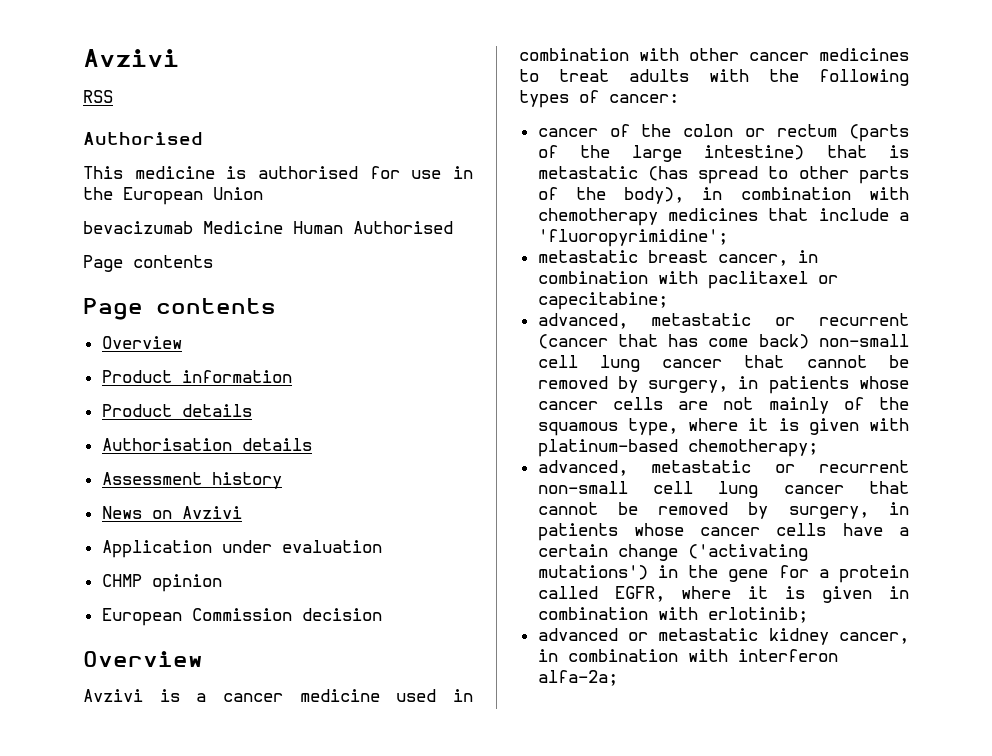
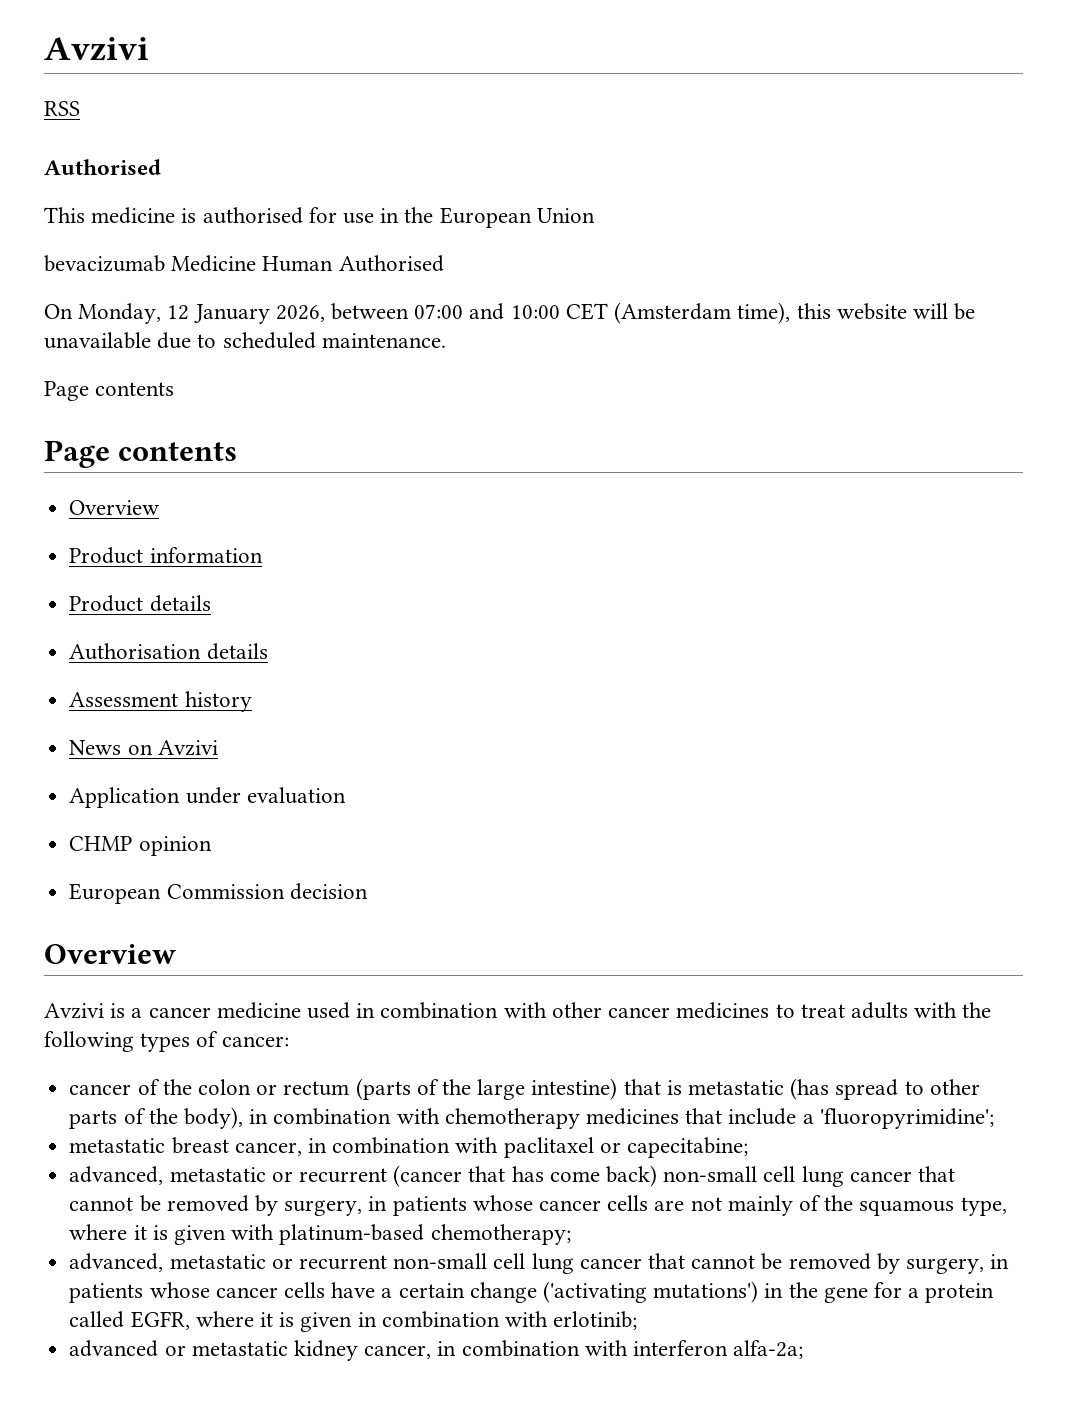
(453, 227) none -> [44,302,976,324] [44,332,446,349] // On Monday, 12 January 2026, between 07:00 and 10:00 CET (Amsterdam time), this website will be unavailable due to scheduled maintenance.

